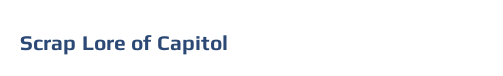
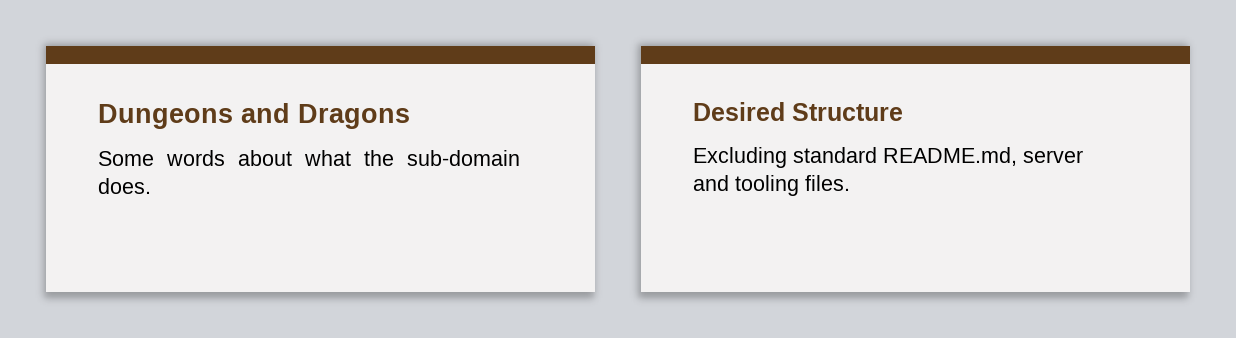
[20,35,229,55] Scrap Lore of Capitol -> [98,103,410,129] [98,150,520,166] [98,178,151,194] [693,102,903,121] [693,147,1083,168] [693,175,850,196] Dungeons and Dragons // Some words about what the sub-domain does. // Desired Structure // Excluding standard README.md, server and tooling files.

